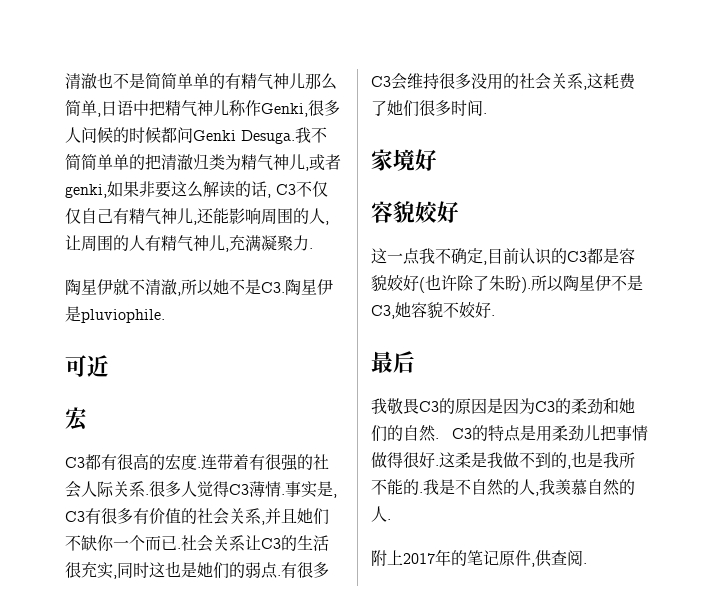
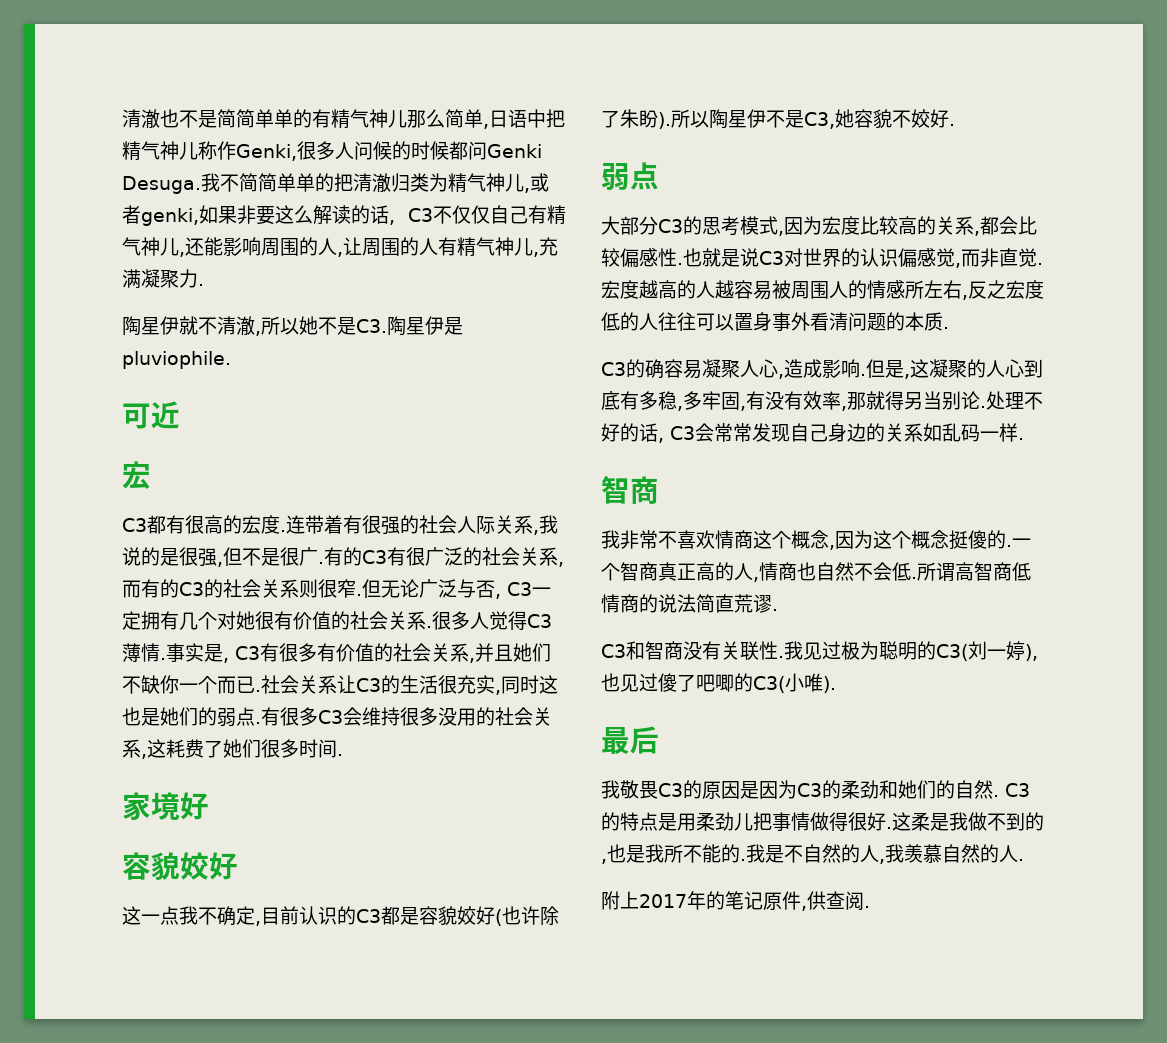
(145, 489) none -> [533,515,558,535] [122,547,564,567] [122,579,551,599] [122,611,426,630] ,我说的是很强,但不是很广.有的C3有很广泛的社会关系,而有的C3的社会关系则很窄.但无论广泛与否, C3一定拥有几个对她很有价值的社会关系
(495, 315) none -> [601,162,659,190] [601,216,1037,236] [601,248,1043,268] [601,280,1044,300] [601,312,949,331] [601,359,1043,379] [601,391,1043,411] [601,423,1024,443] [601,476,659,504] [601,530,1031,550] [601,562,1031,582] [601,594,778,613] [601,641,1038,661] [601,673,836,693] // 弱点 // 大部分C3的思考模式,因为宏度比较高的关系,都会比较偏感性.也就是说C3对世界的认识偏感觉,而非直觉.宏度越高的人越容易被周围人的情感所左右,反之宏度低的人往往可以置身事外看清问题的本质. // C3的确容易凝聚人心,造成影响.但是,这凝聚的人心到底有多稳,多牢固,有没有效率,那就得另当别论.处理不好的话, C3会常常发现自己身边的关系如乱码一样. // 智商 // 我非常不喜欢情商这个概念,因为这个概念挺傻的.一个智商真正高的人,情商也自然不会低.所谓高智商低情商的说法简直荒谬. // C3和智商没有关联性.我见过极为聪明的C3(刘一婷),也见过傻了吧唧的C3(小唯).

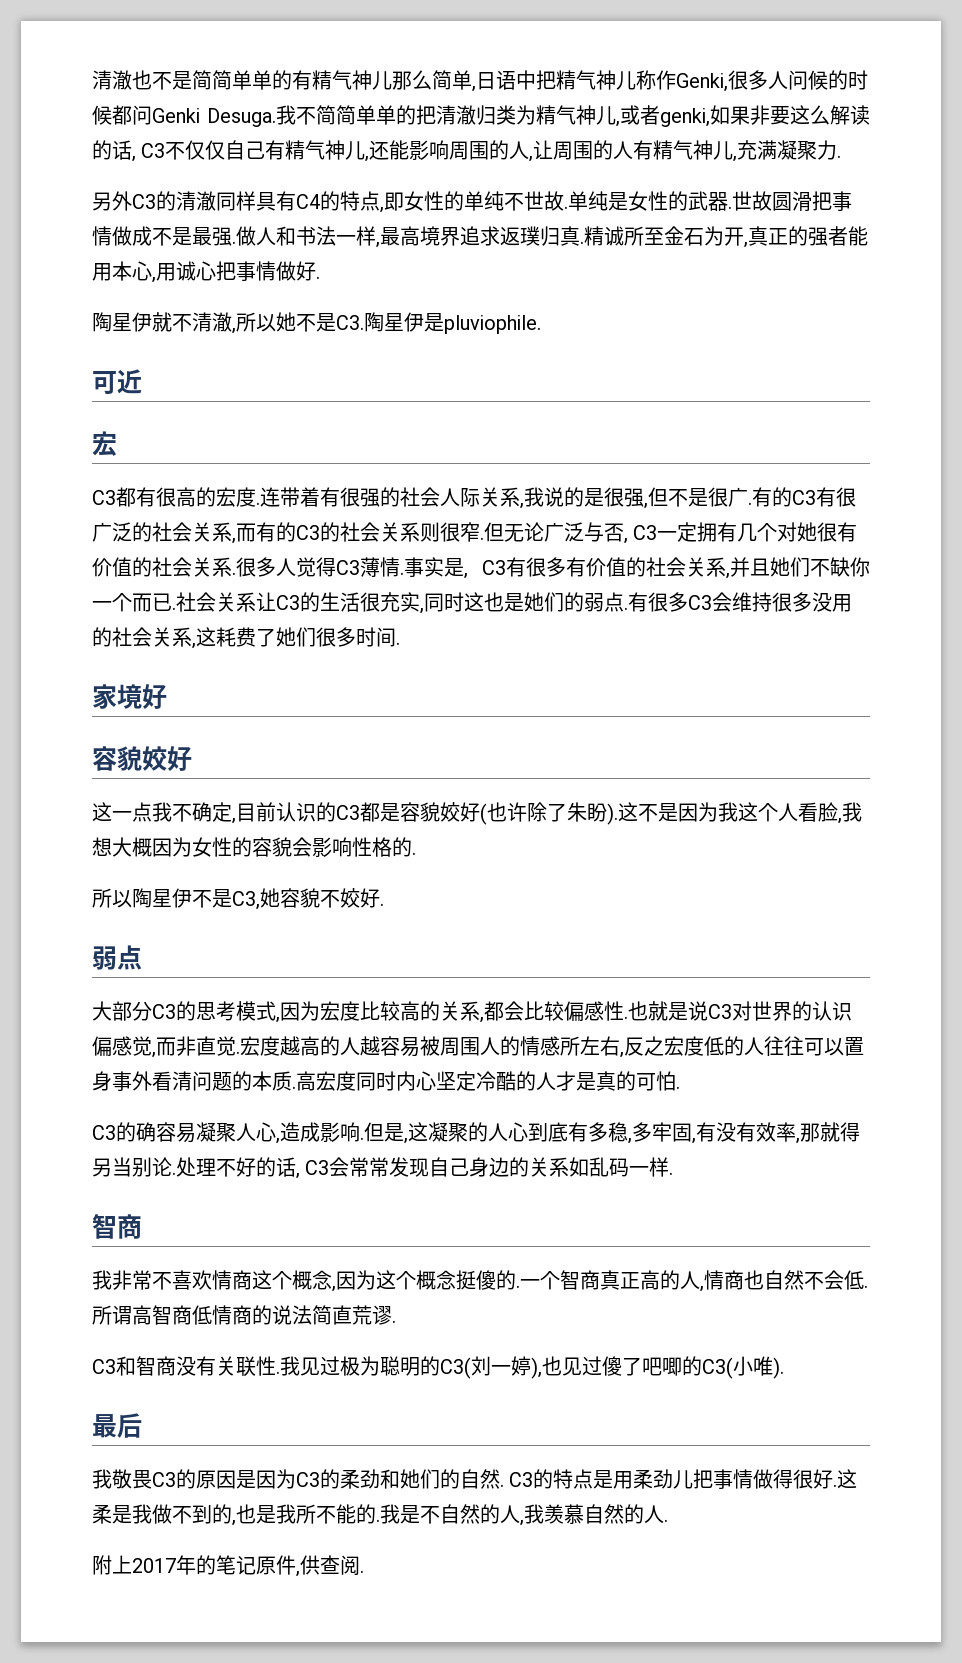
(204, 285) none -> [92,191,852,213] [92,226,868,248] [92,261,320,283] // 另外C3的清澈同样具有C4的特点,即女性的单纯不世故.单纯是女性的武器.世故圆滑把事情做成不是最强.做人和书法一样,最高境界追求返璞归真.精诚所至金石为开,真正的强者能用本心,用诚心把事情做好.
(671, 120) none -> [618,802,862,824] [92,837,416,857] 这不是因为我这个人看脸,我想大概因为女性的容貌会影响性格的. //
(949, 328) none -> [296,1071,680,1091] 高宏度同时内心坚定冷酷的人才是真的可怕.

